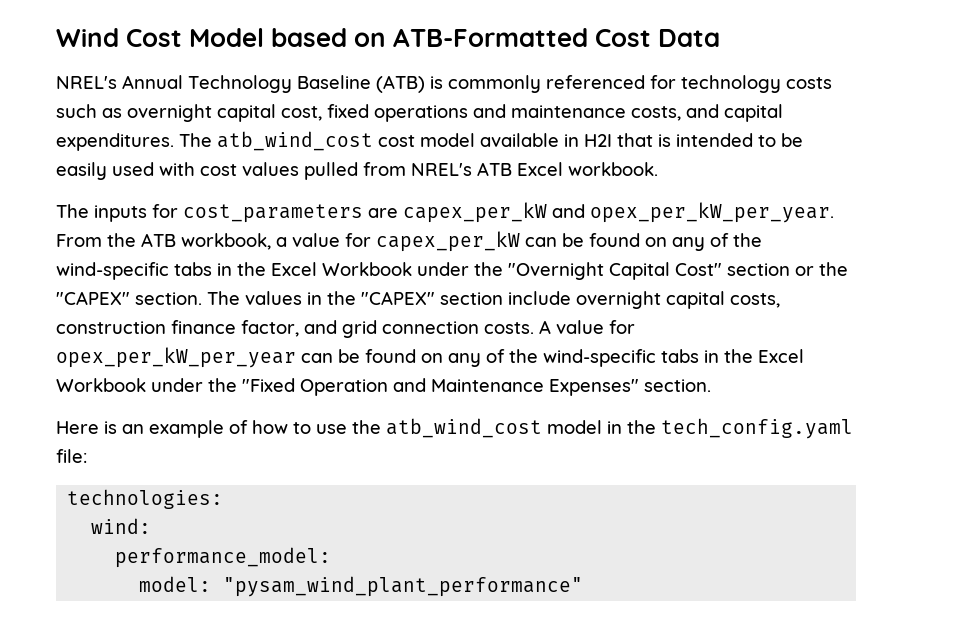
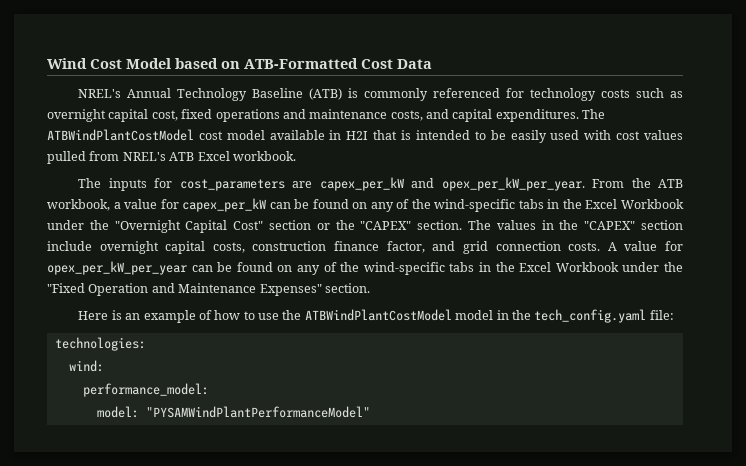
[217,131,373,151] atb_wind_cost -> [47,129,194,141] ATBWindPlantCostModel
[386,418,542,438] atb_wind_cost -> [304,309,452,321] ATBWindPlantCostModel
[223,576,584,597] "pysam_wind_plant_performance" -> [145,406,370,418] "PYSAMWindPlantPerformanceModel"

